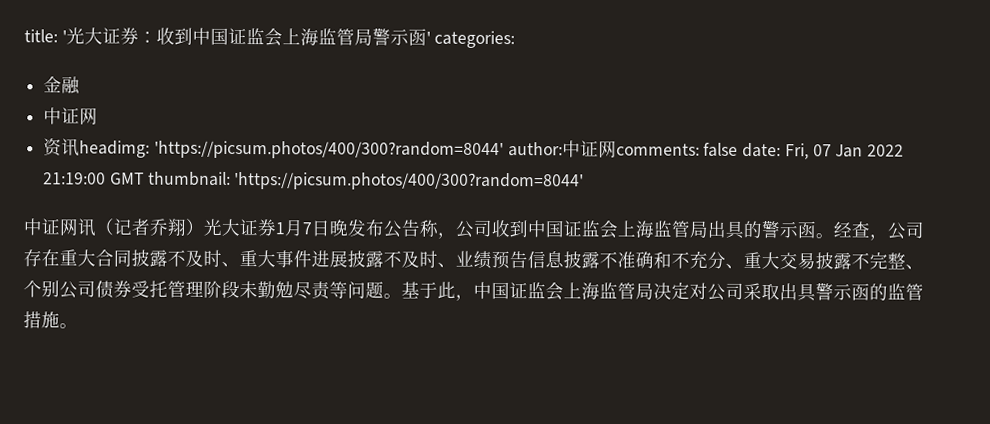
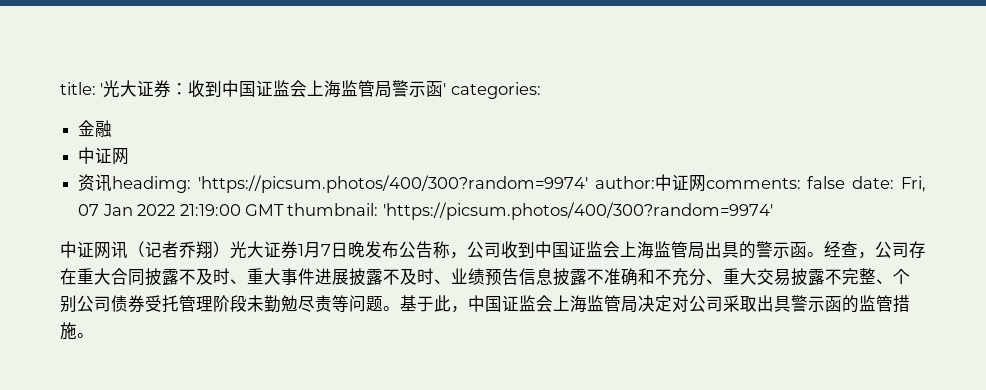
[153,140,504,160] 'https://picsum.photos/400/300?random=8044' -> [197,175,588,193] 'https://picsum.photos/400/300?random=9974'
[234,171,585,191] 'https://picsum.photos/400/300?random=8044' -> [382,202,773,220] 'https://picsum.photos/400/300?random=9974'

